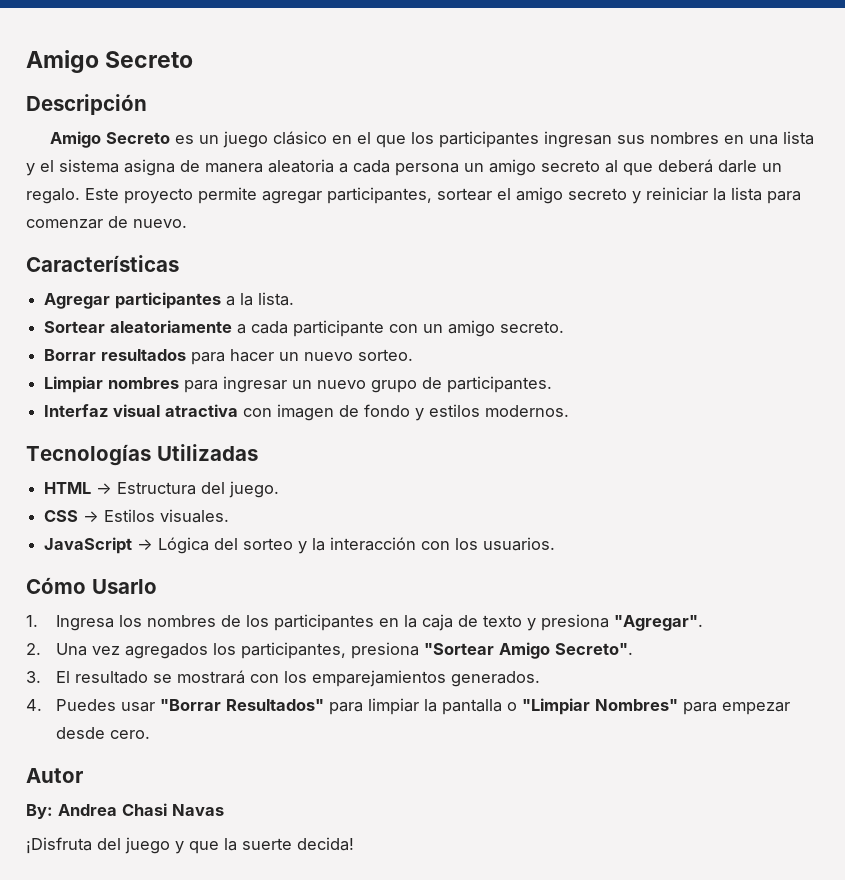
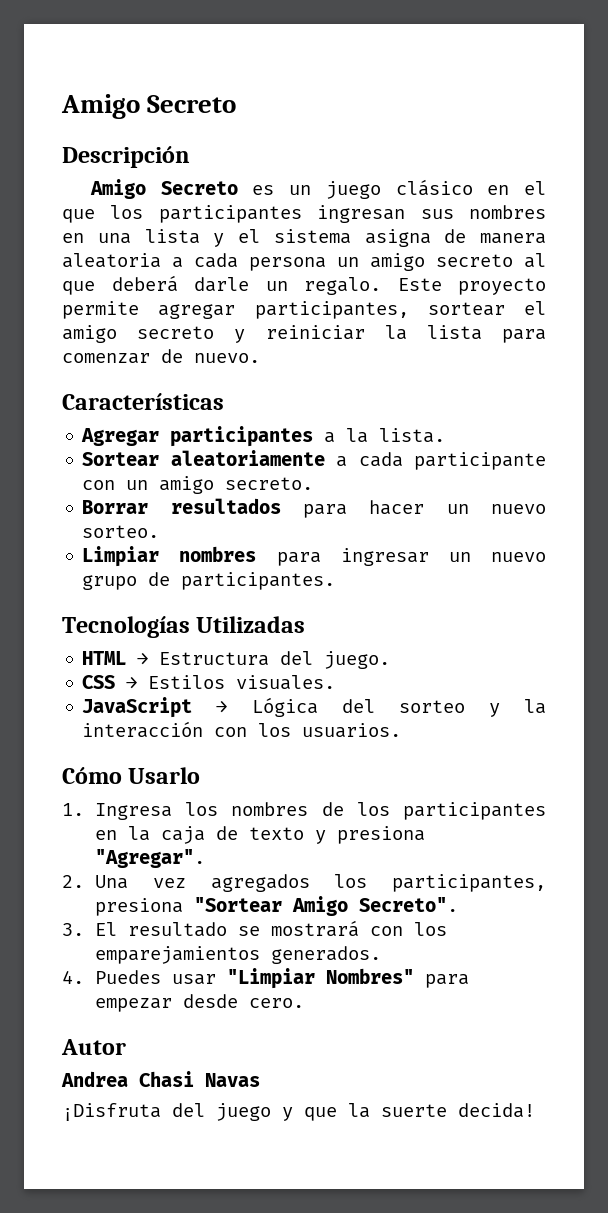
[44,404,570,421] // Interfaz visual atractiva con imagen de fondo y estilos modernos. -> (336, 581) none
[160,698,518,715] "Borrar Resultados" para limpiar la pantalla o -> (217, 979) none
[26,804,53,819] By: -> (126, 1047) none

